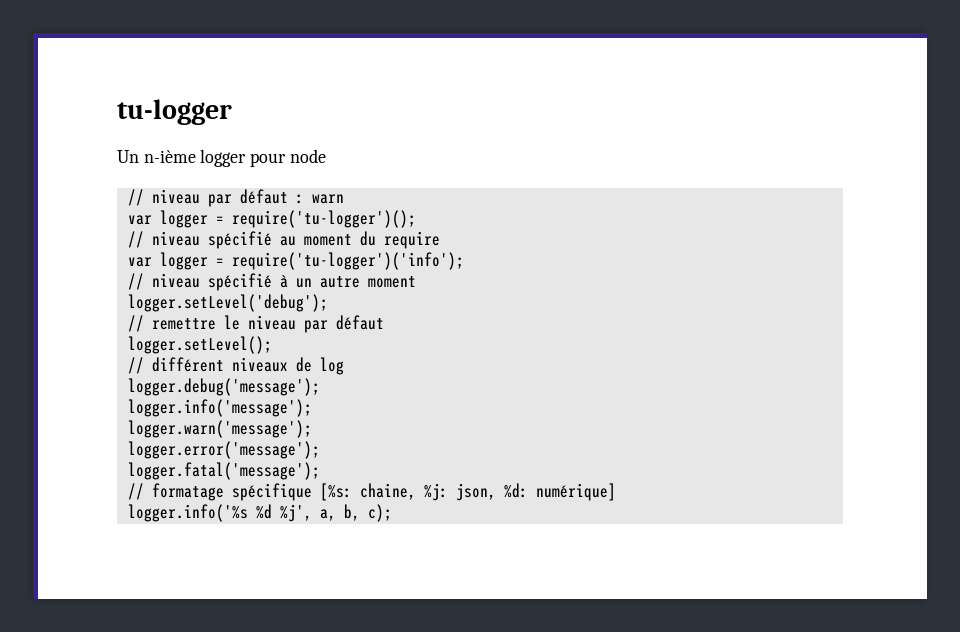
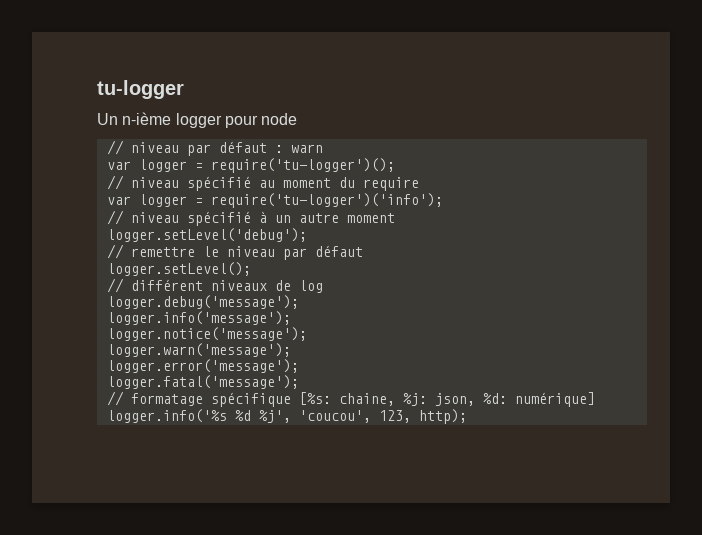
(312, 408) none -> [106,327,307,341] // logger.notice('message');
[319,504,392,522] a, b, c); -> [298,409,467,424] 'coucou', 123, http);

